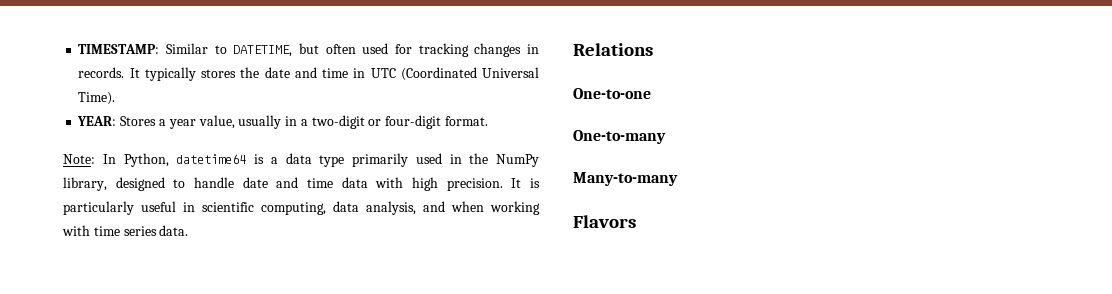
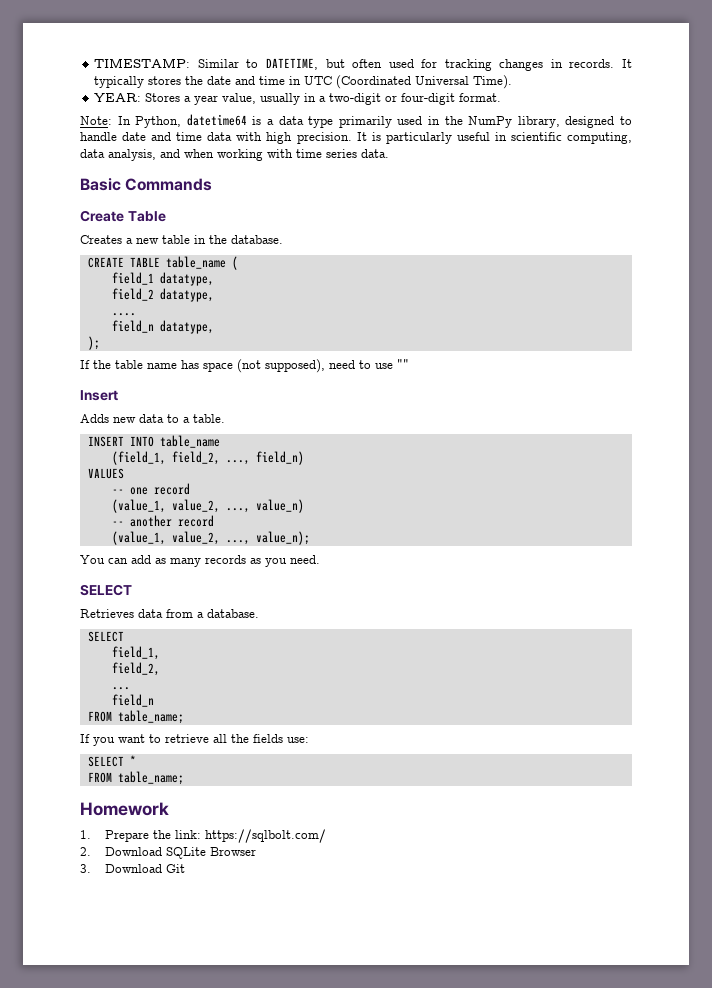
[573,43,653,56] [573,88,651,99] [573,130,666,144] [573,172,678,186] [573,215,636,228] Relations // One-to-one // One-to-many // Many-to-many // Flavors -> [80,178,213,191] [80,210,166,222] [80,235,283,244] [87,256,238,270] [111,272,214,286] [111,288,214,302] [111,313,136,316] [111,320,214,334] [87,336,100,350] [80,359,409,373] [80,390,118,401] [80,414,225,423] [87,435,220,448] [111,451,304,465] [87,468,124,479] [111,483,190,495] [111,499,304,513] [111,515,214,527] [111,531,310,545] [80,555,320,567] [80,584,132,596] [80,609,259,618] [87,631,124,642] [111,646,160,660] [111,662,160,676] [111,687,130,690] [111,694,154,707] [87,710,184,724] [80,734,309,746] [87,755,136,767] [87,771,184,785] [80,802,169,816] [80,829,327,843] [80,847,257,859] [80,864,186,873] Basic Commands // Create Table // Creates a new table in the database. // CREATE TABLE table_name ( // field_1 datatype, // field_2 datatype, // .... // field_n datatype, // ); // If the table name has space (not supposed), need to use "" // Insert // Adds new data to a table. // INSERT INTO table_name // (field_1, field_2, ..., field_n) // VALUES // -- one record // (value_1, value_2, ..., value_n) // -- another record // (value_1, value_2, ..., value_n); // You can add as many records as you need. // SELECT // Retrieves data from a database. // SELECT // field_1, // field_2, // ... // field_n // FROM table_name; // If you want to retrieve all the fields use: // SELECT * // FROM table_name; // Homework // 1. Prepare the link: https://sqlbolt.com/ // 2. Download SQLite Browser // 3. Download Git

